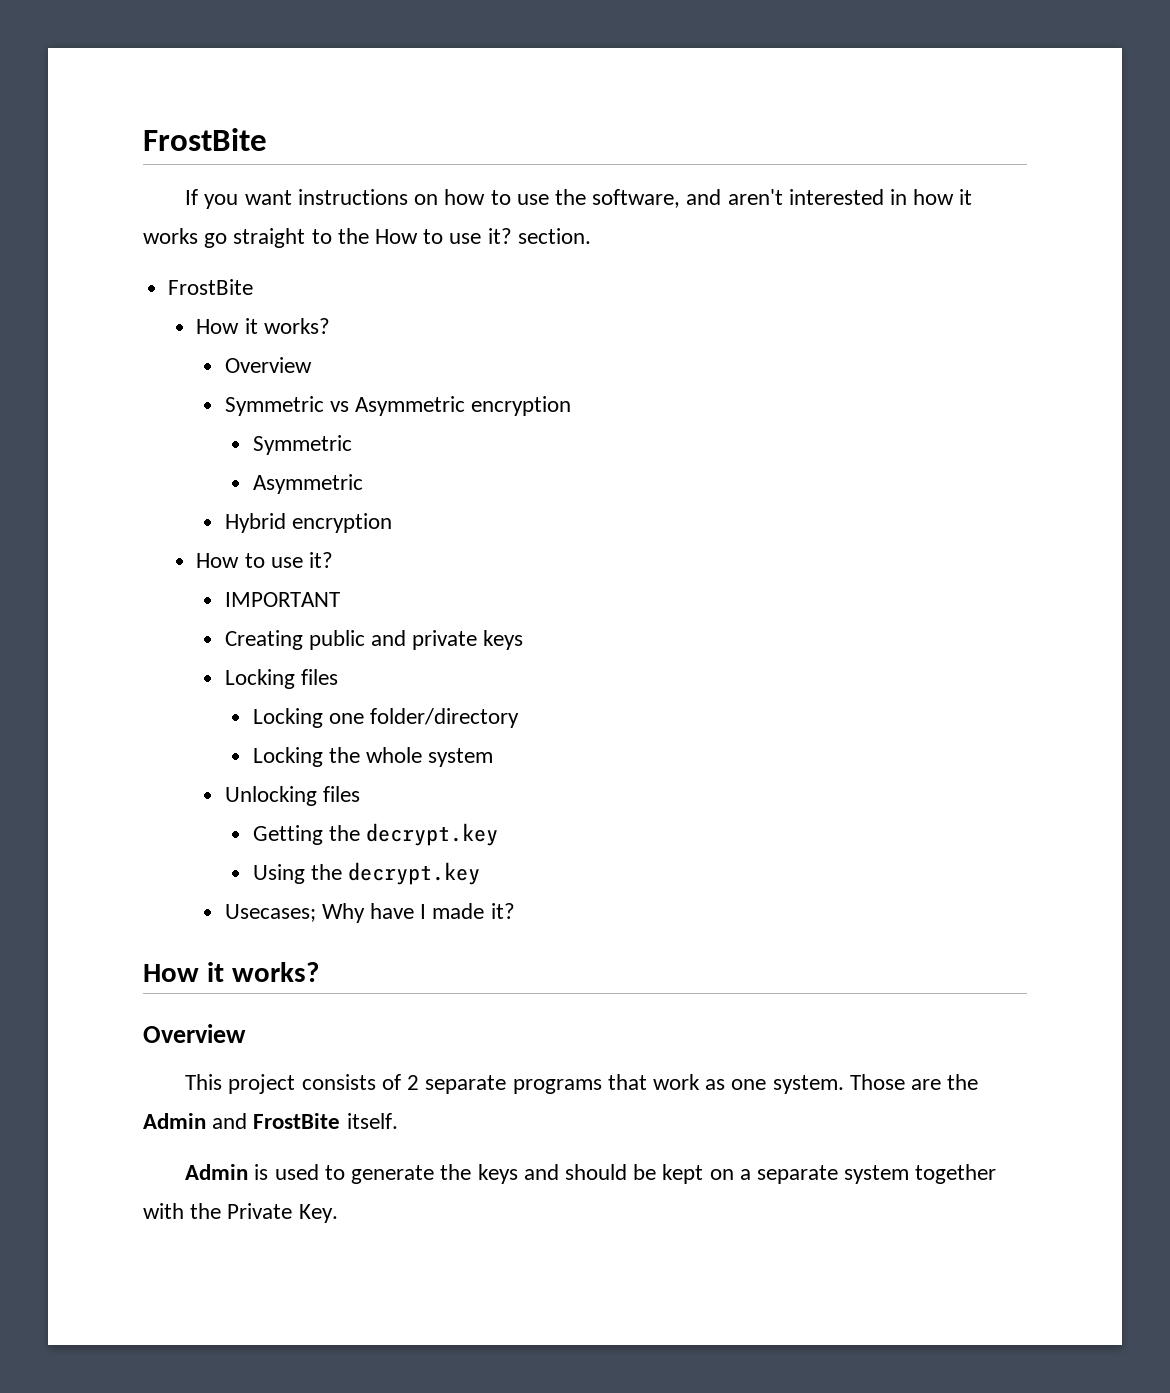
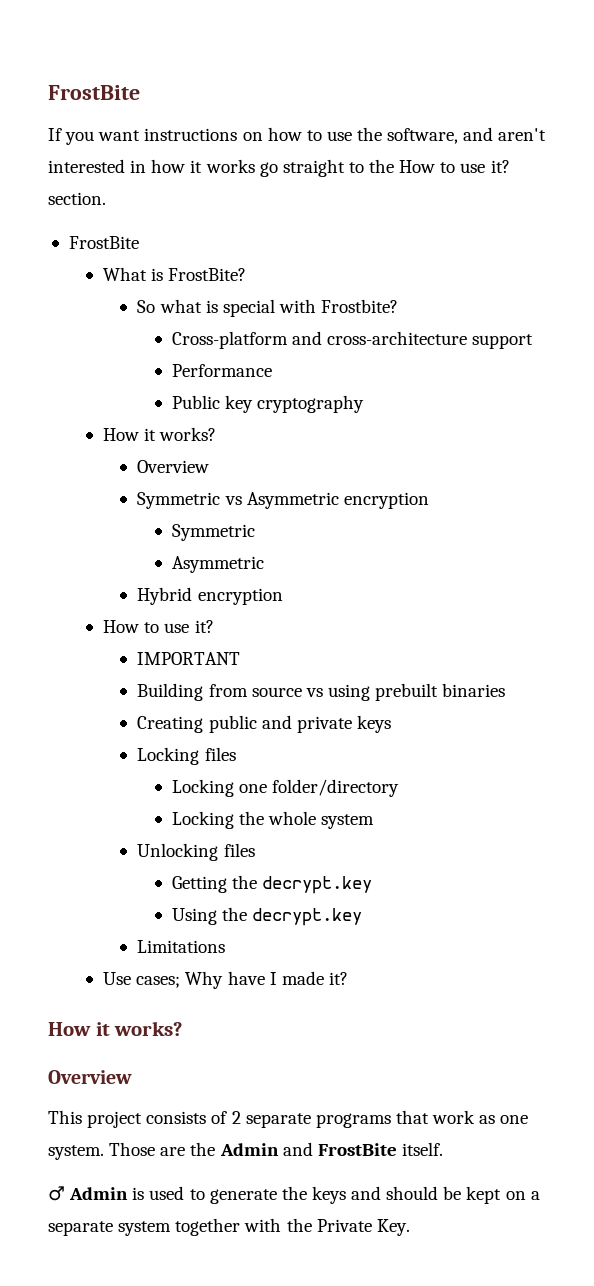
(254, 287) none -> [103,267,247,281] [137,299,399,317] [171,331,534,349] [171,364,272,377] [171,395,364,413] // What is FrostBite? // So what is special with Frostbite? // Cross-platform and cross-architecture support // Performance // Public key cryptography
(340, 599) none -> [137,683,506,701] // Building from source vs using prebuilt binaries
[224,904,316,922] Usecases; -> [137,940,226,953] [103,972,181,988] Limitations // Use cases;
(398, 1121) none -> [48,1186,65,1201] ♂

